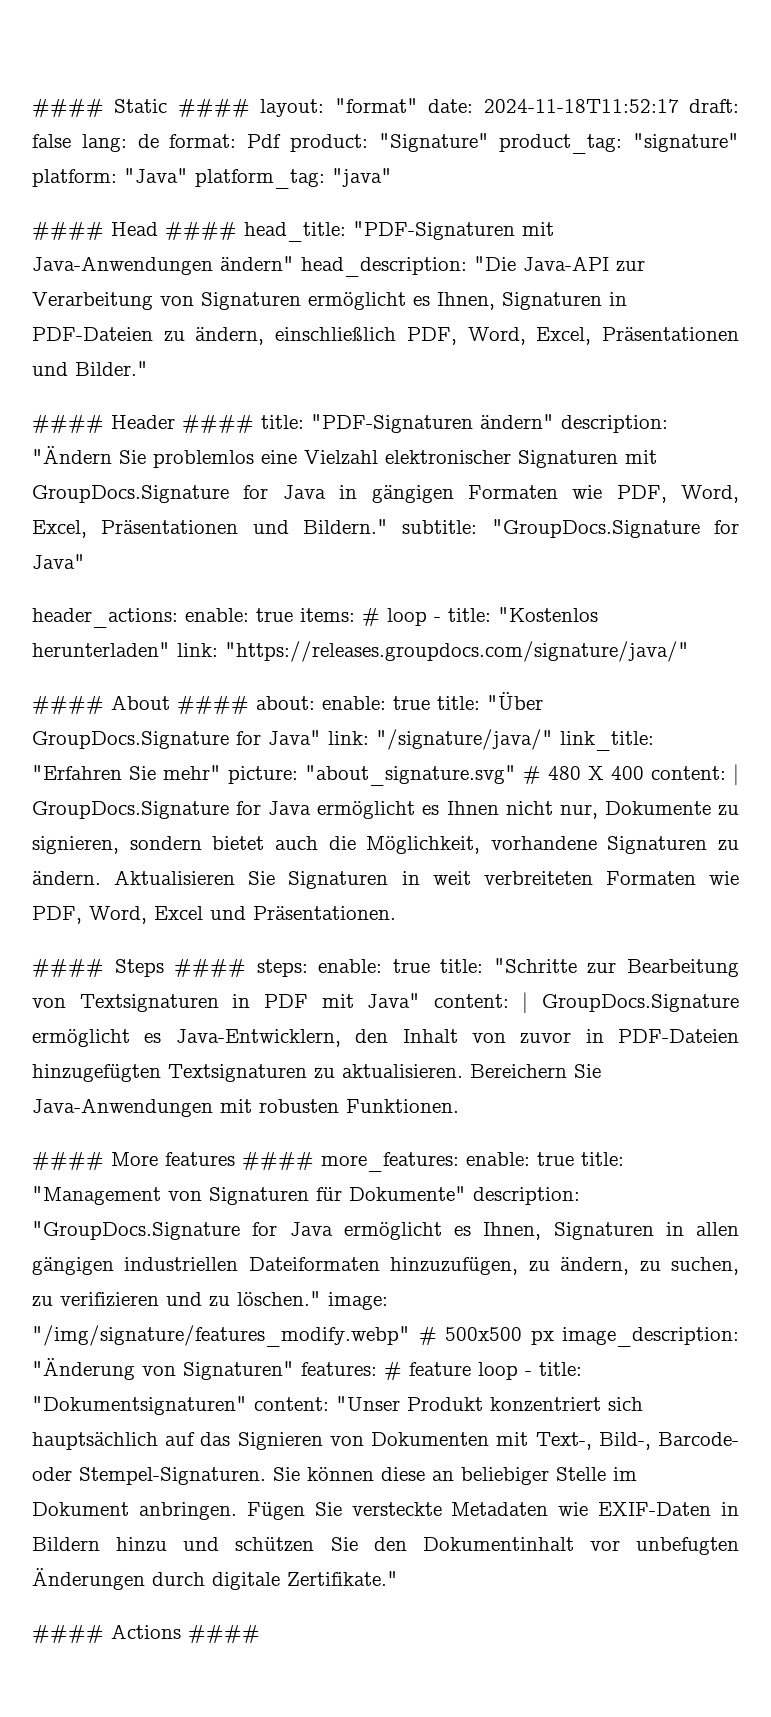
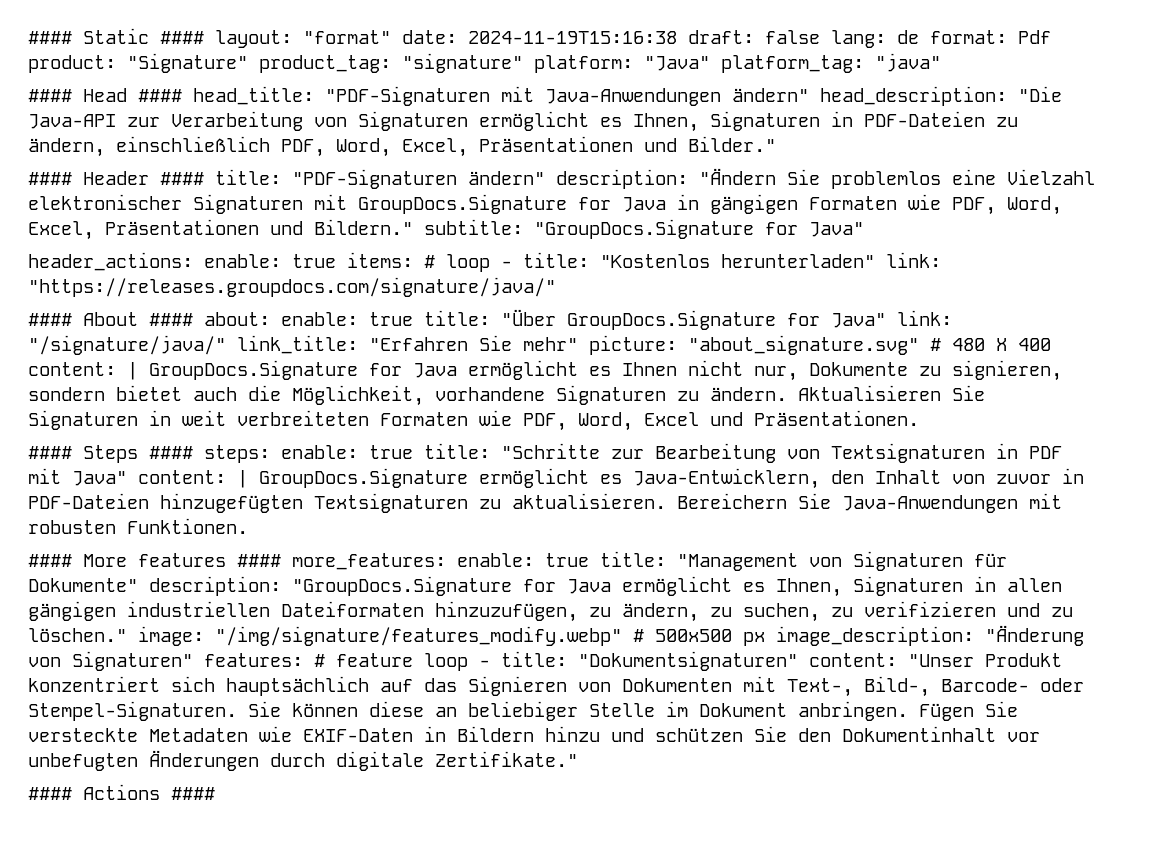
[483,99,679,113] 2024-11-18T11:52:17 -> [468,31,677,44] 2024-11-19T15:16:38

